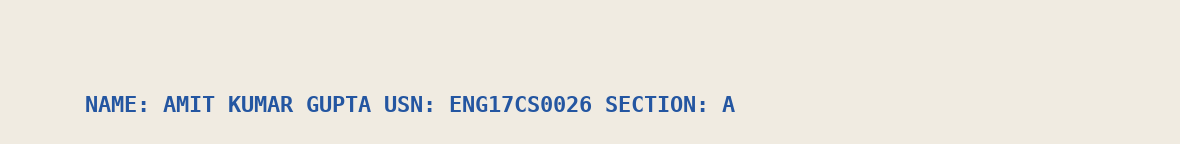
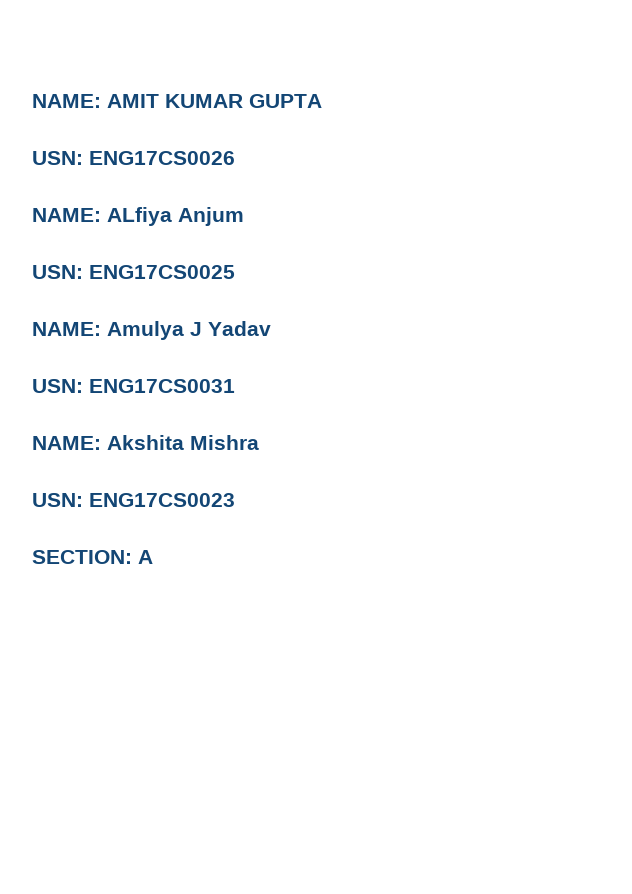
(371, 104) none -> (322, 101) //
(592, 104) none -> [32,207,244,226] [32,265,235,279] [32,321,271,340] [32,379,235,393] [32,435,259,450] [32,493,235,507] // NAME: ALfiya Anjum // USN: ENG17CS0025 // NAME: Amulya J Yadav // USN: ENG17CS0031 // NAME: Akshita Mishra // USN: ENG17CS0023 //

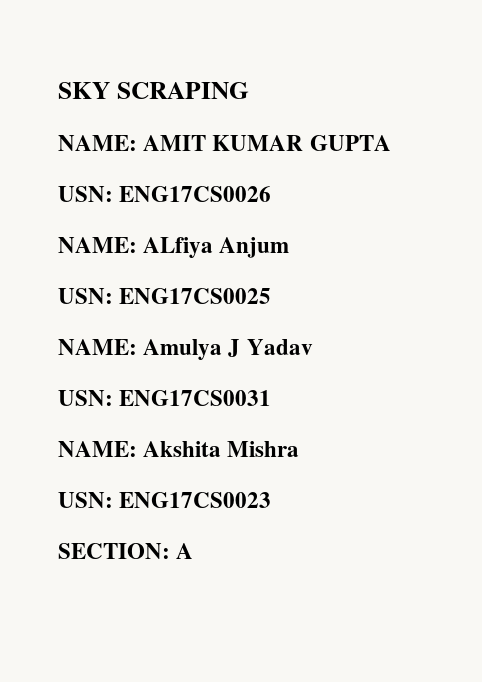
(32, 101) none -> [58,82,249,99] SKY SCRAPING //

